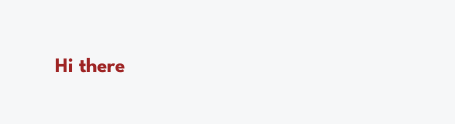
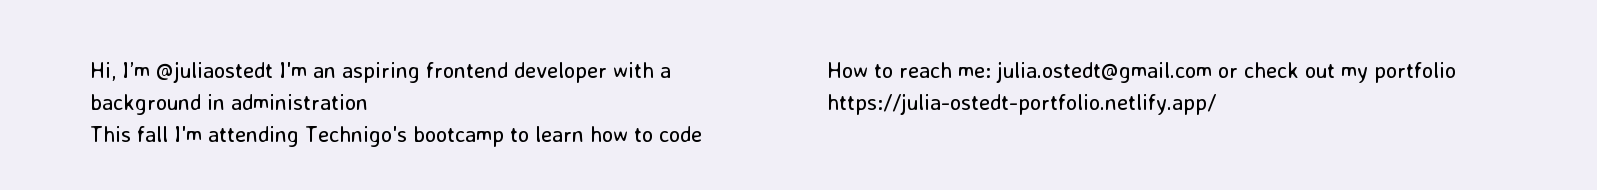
[55,57,125,73] Hi there -> [90,61,671,83] [90,94,368,115] [90,126,702,147] [827,61,1456,83] [827,93,1216,115] Hi, I’m @juliaostedt I'm an aspiring frontend developer with a background in administration // This fall I'm attending Technigo's bootcamp to learn how to code // How to reach me: julia.ostedt@gmail.com or check out my portfolio https://julia-ostedt-portfolio.netlify.app/

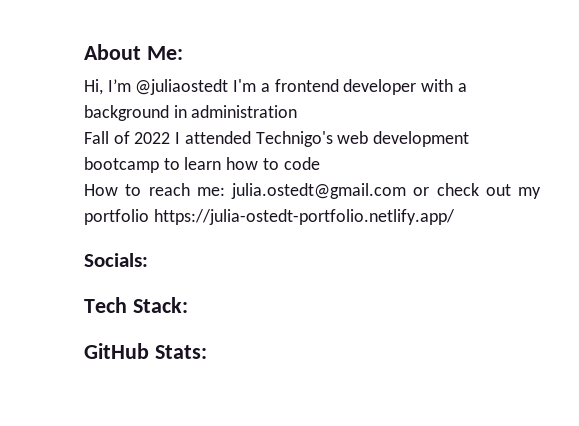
(90, 71) none -> [84,44,183,60] About Me: //
[313,62,420,83] an aspiring -> [260,83,270,92] a
[90,126,407,147] This fall I'm attending Technigo's -> [84,131,470,147] Fall of 2022 I attended Technigo's web development
(1216, 104) none -> [84,253,148,267] [84,297,188,313] [84,343,207,359] // Socials: // Tech Stack: // GitHub Stats:

